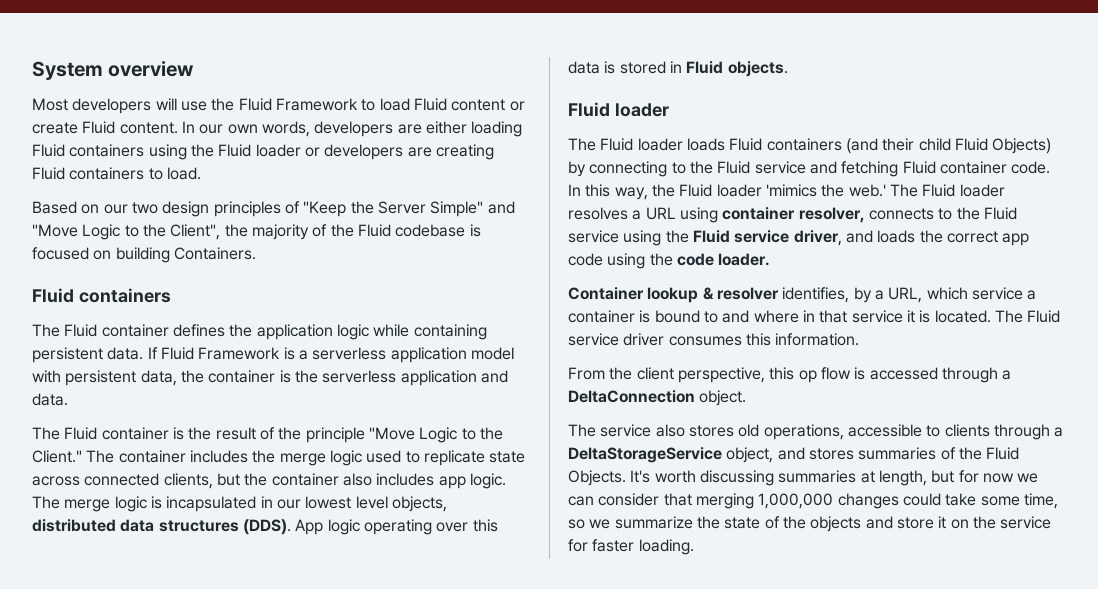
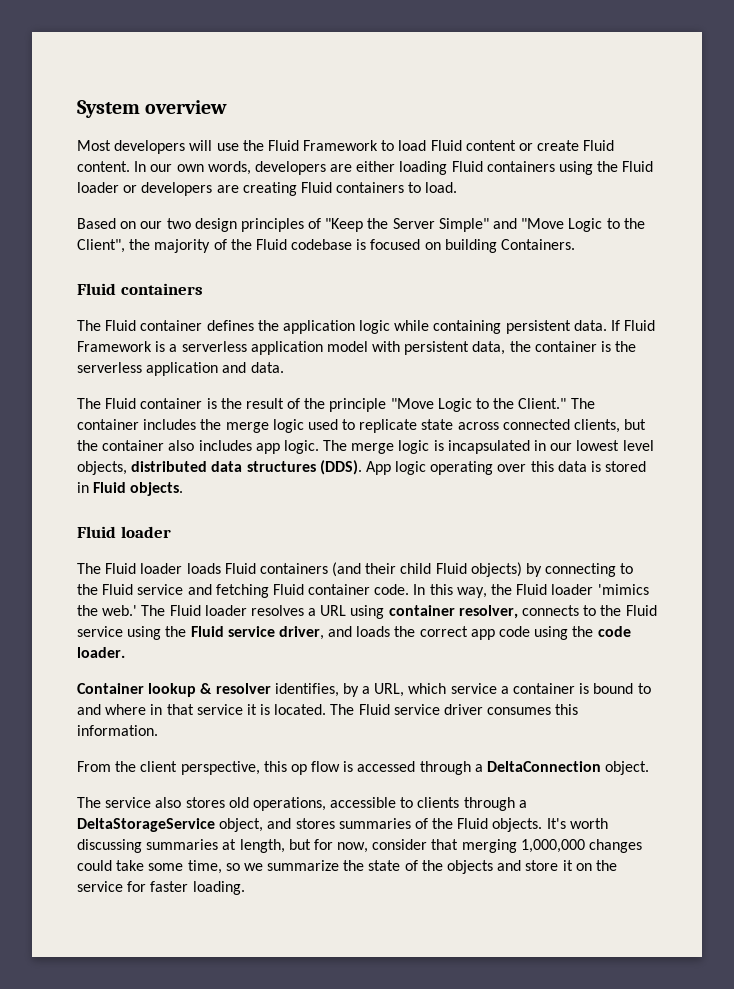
[992,138,1052,154] Objects) -> [470,562,522,577] objects)
[568,470,626,486] Objects. -> [492,818,543,832] objects.
[982,473,1039,483] [568,496,594,506] now we can -> [337,842,369,853] now,

